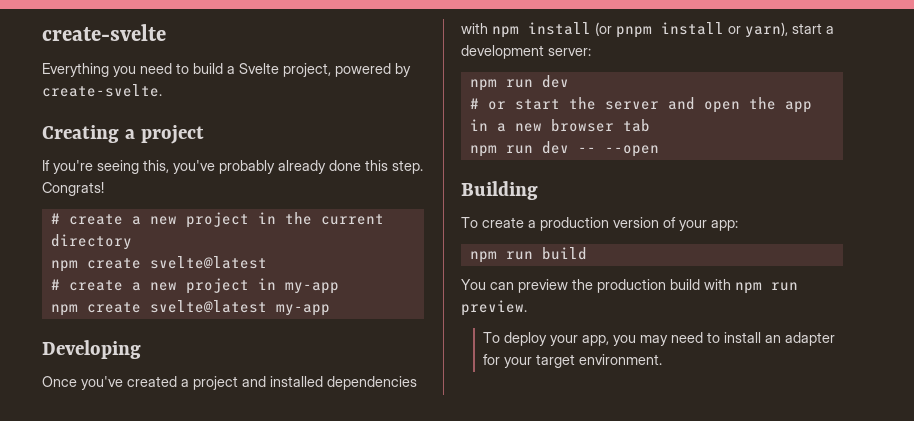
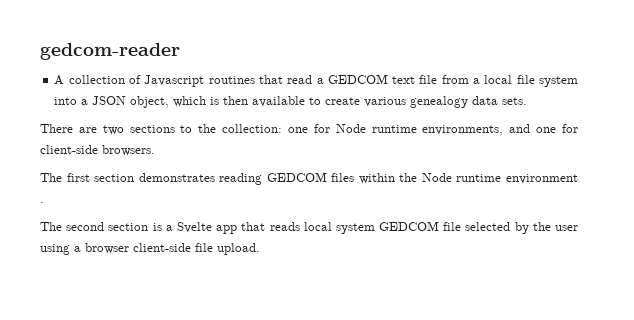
[42,24,166,41] [42,63,411,77] [42,84,162,97] [42,125,204,144] [42,160,423,174] [42,182,104,196] [50,212,384,228] [50,234,132,250] [50,256,267,272] [50,278,339,294] [50,300,330,316] [42,340,141,359] [42,376,417,390] [461,22,834,38] [461,45,591,59] [469,75,569,91] [469,97,812,113] [469,119,650,132] [469,141,659,157] [461,181,538,200] [461,217,738,231] [469,247,587,263] [461,279,798,294] [461,300,527,316] [483,332,836,346] [483,354,663,368] create-svelte // Everything you need to build a Svelte project, powered by create-svelte. // Creating a project // If you're seeing this, you've probably already done this step. Congrats! // # create a new project in the current directory // npm create svelte@latest // # create a new project in my-app // npm create svelte@latest my-app // Developing // Once you've created a project and installed dependencies with npm install (or pnpm install or yarn), start a development server: // npm run dev // # or start the server and open the app in a new browser tab // npm run dev -- --open // Building // To create a production version of your app: // npm run build // You can preview the production build with npm run preview. // To deploy your app, you may need to install an adapter for your target environment. -> [40,43,180,60] [54,74,578,87] [54,96,528,108] [40,124,578,136] [40,145,155,156] [40,172,578,185] [40,202,44,203] [40,221,578,234] [40,243,260,255] gedcom-reader // A collection of Javascript routines that read a GEDCOM text file from a local file system into a JSON object, which is then available to create various genealogy data sets. // There are two sections to the collection: one for Node runtime environments, and one for client-side browsers. // The first section demonstrates reading GEDCOM files within the Node runtime environment . // The second section is a Svelte app that reads local system GEDCOM file selected by the user using a browser client-side file upload.

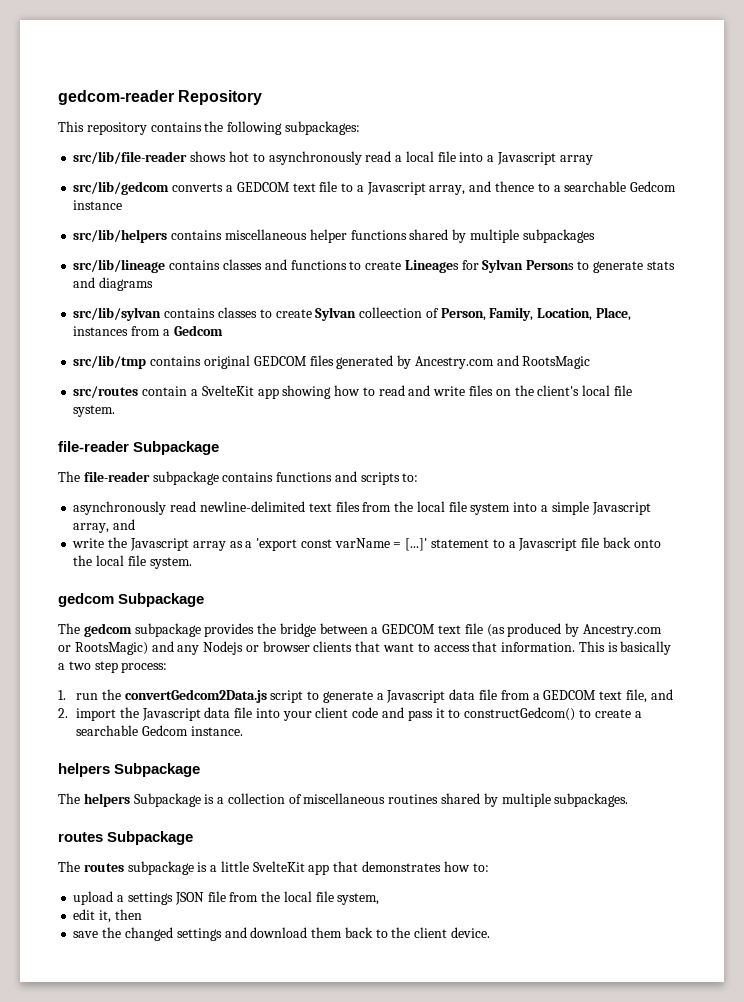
[54,74,481,87] // A collection of Javascript routines that read a GEDCOM text file from a -> [178,90,263,105] [58,121,360,135] [73,151,593,165] [73,181,677,195] [73,200,123,210] [73,229,595,243] [73,259,675,273] [73,277,154,291] [73,307,631,321] [73,325,223,336] [73,355,591,369] [73,385,632,399] [73,405,116,417] [58,441,220,455] [58,471,419,485] [73,501,414,515] Repository // This repository contains the following subpackages: // src/lib/file-reader shows hot to asynchronously read a local file into a Javascript array // src/lib/gedcom converts a GEDCOM text file to a Javascript array, and thence to a searchable Gedcom instance // src/lib/helpers contains miscellaneous helper functions shared by multiple subpackages // src/lib/lineage contains classes and functions to create Lineages for Sylvan Persons to generate stats and diagrams // src/lib/sylvan contains classes to create Sylvan colleection of Person, Family, Location, Place, instances from a Gedcom // src/lib/tmp contains original GEDCOM files generated by Ancestry.com and RootsMagic // src/routes contain a SvelteKit app showing how to read and write files on the client's local file system. // file-reader Subpackage // The file-reader subpackage contains functions and scripts to: // asynchronously read newline-delimited text files from the
[92,96,528,108] [40,124,578,136] [40,145,155,156] [40,172,578,185] [40,202,44,203] [40,221,578,234] [40,243,260,255] JSON object, which is then available to create various genealogy data sets. // There are two sections to the collection: one for Node runtime environments, and one for client-side browsers. // The first section demonstrates reading GEDCOM files within the Node runtime environment . // The second section is a Svelte app that reads local system GEDCOM file selected by the user using a browser client-side file upload. -> [551,501,651,515] [73,519,136,533] [72,537,661,551] [73,555,192,569] [58,593,205,607] [58,623,662,637] [58,641,672,655] [58,661,168,673] [58,689,673,703] [58,707,642,721] [76,725,243,736] [58,763,201,777] [58,793,629,807] [58,831,194,845] [58,861,489,875] [73,891,380,905] [73,909,142,923] [73,927,490,941] simple Javascript array, and // write the Javascript array as a 'export const varName = [...]' statement to a Javascript file back onto the local file system. // gedcom Subpackage // The gedcom subpackage provides the bridge between a GEDCOM text file (as produced by Ancestry.com or RootsMagic) and any Nodejs or browser clients that want to access that information. This is basically a two step process: // 1. run the convertGedcom2Data.js script to generate a Javascript data file from a GEDCOM text file, and // 2. import the Javascript data file into your client code and pass it to constructGedcom() to create a searchable Gedcom instance. // helpers Subpackage // The helpers Subpackage is a collection of miscellaneous routines shared by multiple subpackages. // routes Subpackage // The routes subpackage is a little SvelteKit app that demonstrates how to: // upload a settings JSON file from the local file system, // edit it, then // save the changed settings and download them back to the client device.

